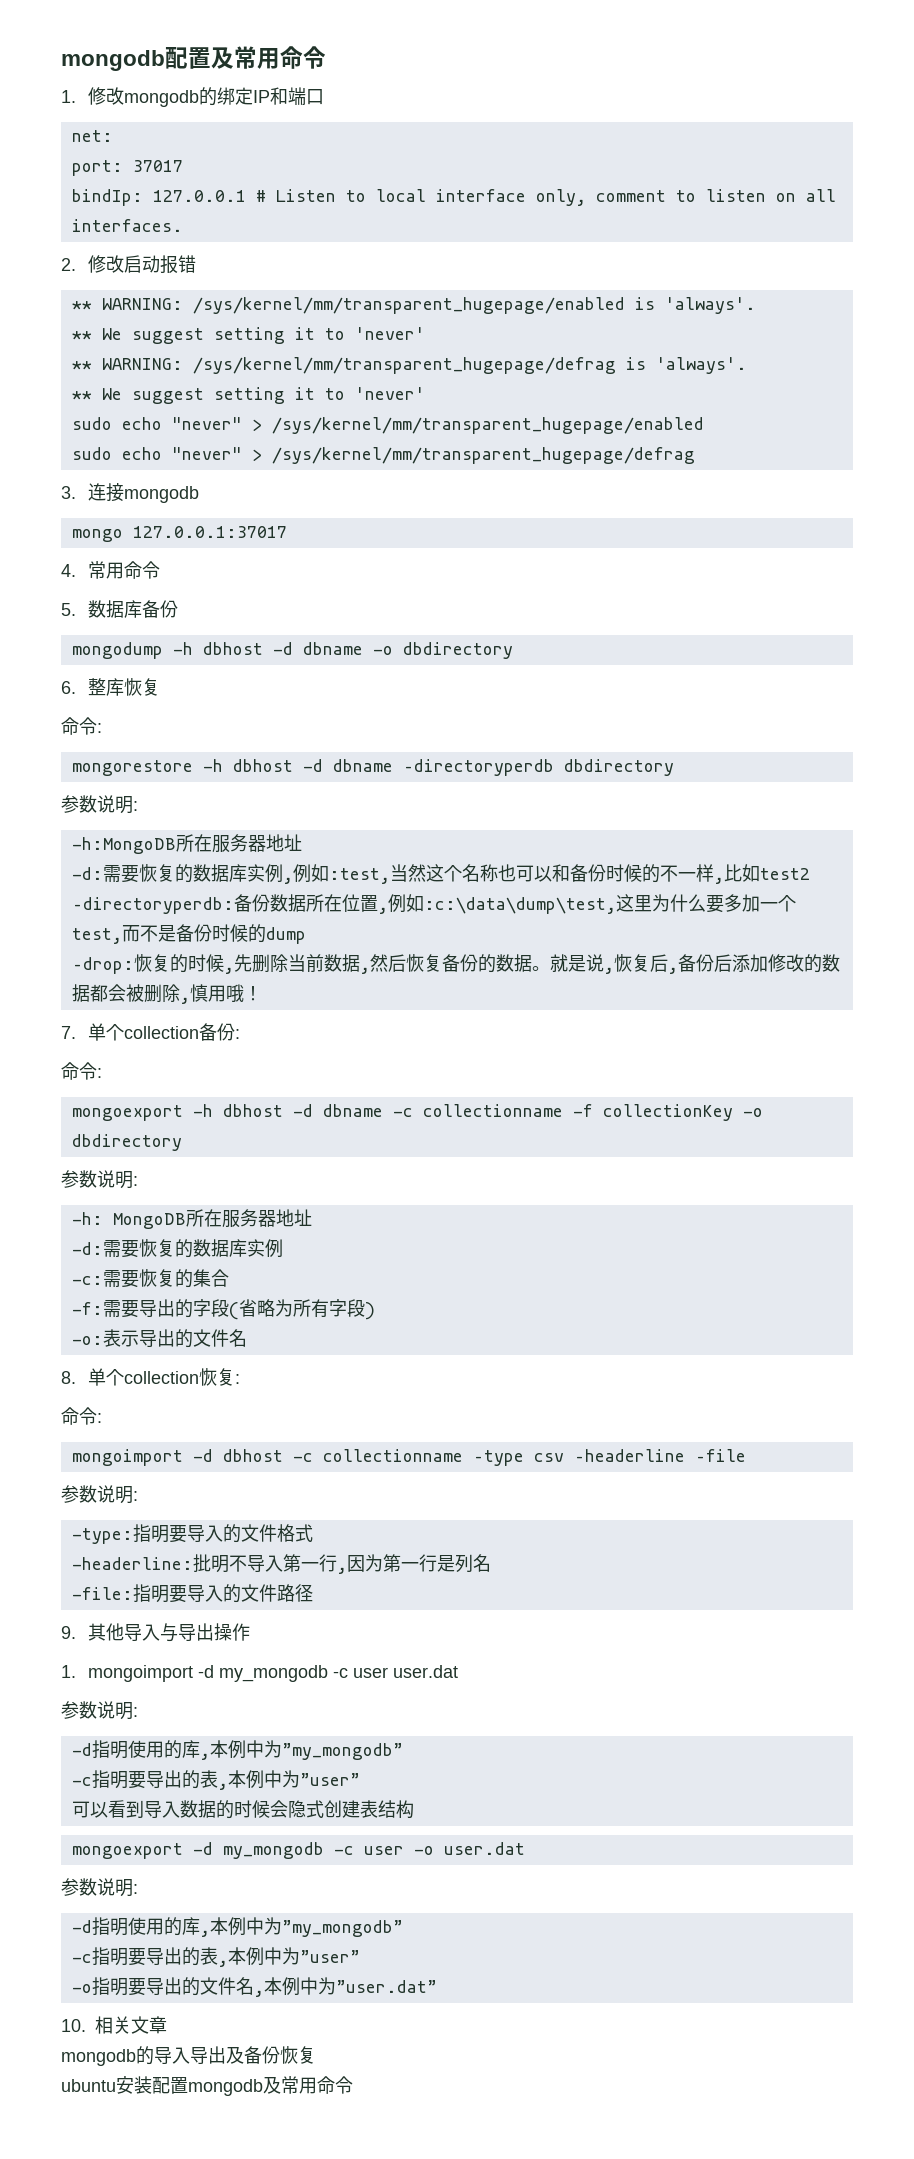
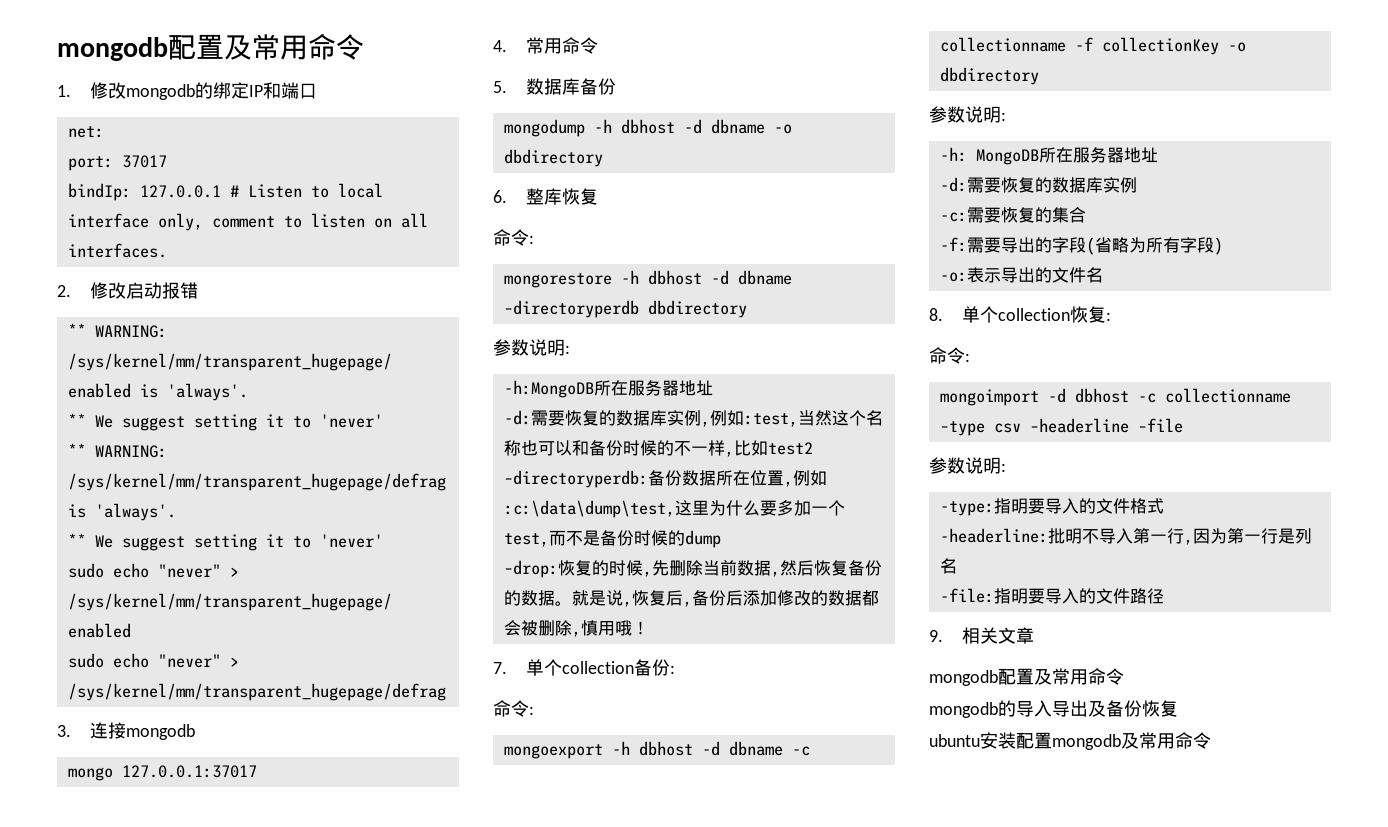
[88,1623,251,1642] [61,1665,459,1682] [61,1701,138,1720] [71,1740,403,1760] [71,1770,360,1790] [71,1800,414,1819] [71,1842,525,1859] [61,1878,138,1897] [71,1917,403,1937] [71,1947,360,1967] [71,1977,437,1997] [61,2016,167,2034] 其他导入与导出操作 // 1. mongoimport -d my_mongodb -c user user.dat // 参数说明: // -d指明使用的库,本例中为”my_mongodb” // -c指明要导出的表,本例中为”user” // 可以看到导入数据的时候会隐式创建表结构 // mongoexport -d my_mongodb -c user -o user.dat // 参数说明: // -d指明使用的库,本例中为”my_mongodb” // -c指明要导出的表,本例中为”user” // -o指明要导出的文件名,本例中为”user.dat” // 10.相关文章 -> [962,627,1035,644] [929,668,1124,686] 相关文章 // mongodb配置及常用命令

